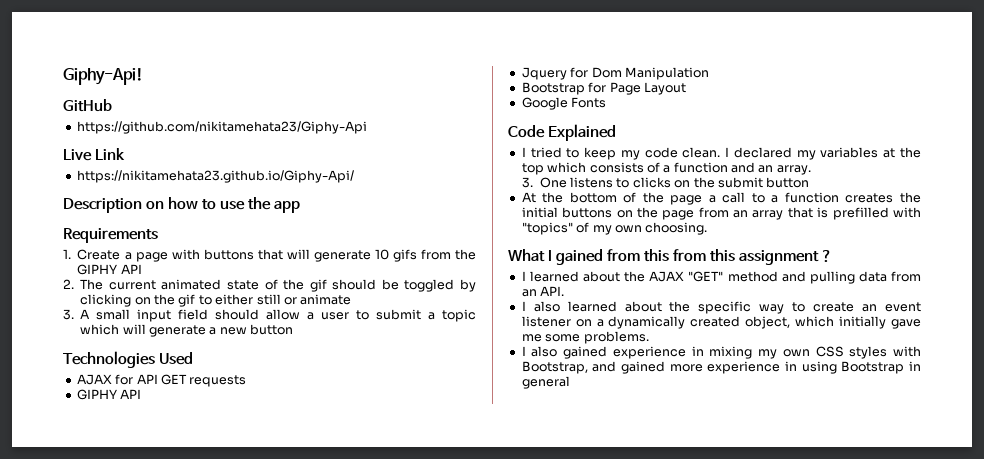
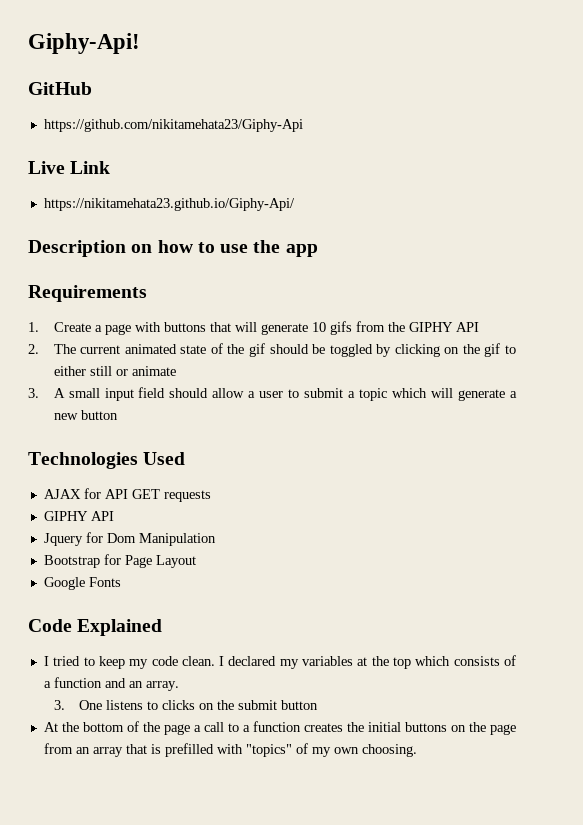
[508,249,833,265] [521,271,921,284] [521,286,565,297] [521,301,921,314] [521,316,921,329] [521,331,649,344] [521,346,922,359] [521,361,921,374] [521,376,570,389] // What I gained from this from this assignment ? // I learned about the AJAX "GET" method and pulling data from an API. // I also learned about the specific way to create an event listener on a dynamically created object, which initially gave me some problems. // I also gained experience in mixing my own CSS styles with Bootstrap, and gained more experience in using Bootstrap in general -> (417, 750) none

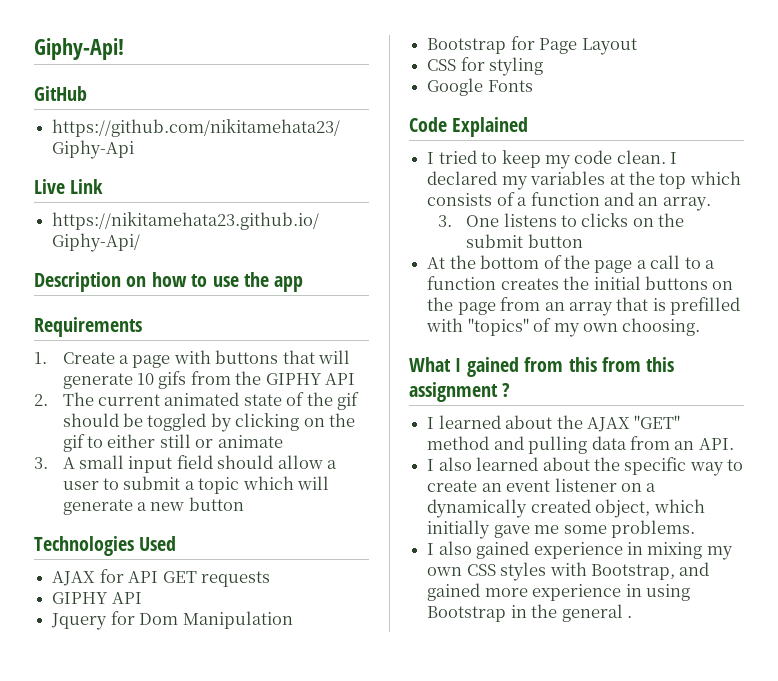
(196, 561) none -> [427,57,544,76] // CSS for styling
(417, 750) none -> [409,357,675,377] [409,382,511,402] [427,415,681,432] [427,436,734,454] [427,457,744,476] [427,478,657,492] [427,499,705,518] [427,520,695,539] [427,541,733,560] [427,562,710,581] [427,583,690,601] [427,604,632,622] // What I gained from this from this assignment ? // I learned about the AJAX "GET" method and pulling data from an API. // I also learned about the specific way to create an event listener on a dynamically created object, which initially gave me some problems. // I also gained experience in mixing my own CSS styles with Bootstrap, and gained more experience in using Bootstrap in the general .

